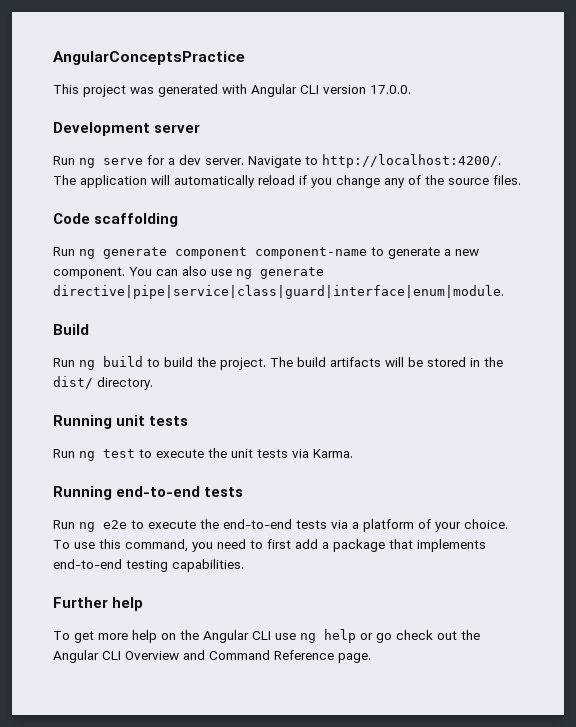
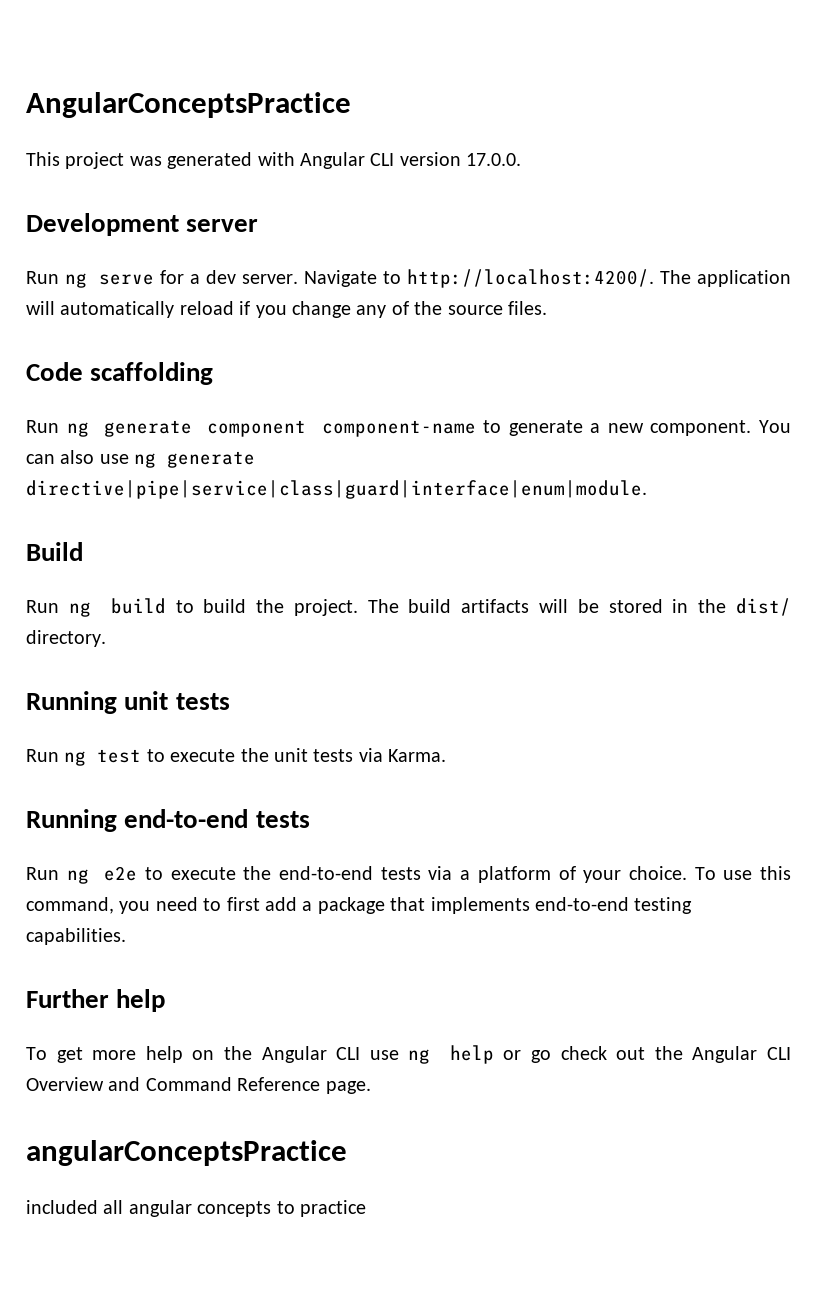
(371, 658) none -> [26,1140,347,1166] [26,1200,366,1217] // angularConceptsPractice // included all angular concepts to practice

